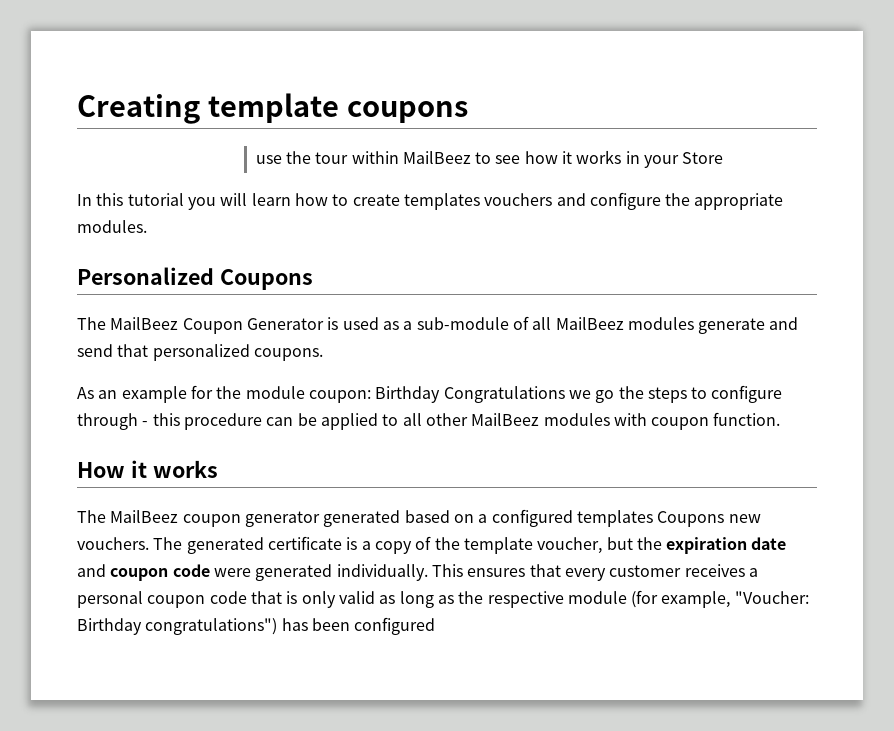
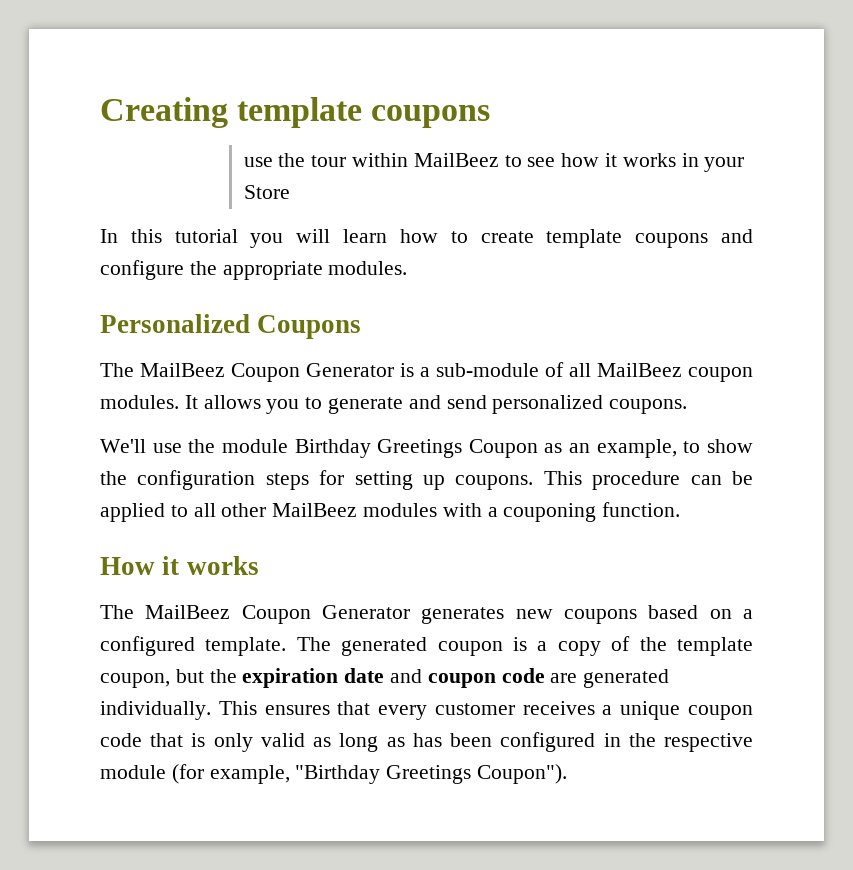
[403,193,553,210] templates vouchers -> [546,229,709,248] template coupons
[342,317,399,330] used as -> (414, 370) none
[627,317,694,330] modules -> [688,367,753,382] [100,395,323,414] coupon modules. It allows you to
[117,344,149,357] that -> (487, 402) none
[77,385,783,403] [77,413,180,430] As an example for the module coupon: Birthday Congratulations we go the steps to configure through - this -> [100,439,753,458] [100,470,582,490] We'll use the module Birthday Greetings Coupon as an example, to show the configuration steps for setting up coupons. This
[651,417,710,430] coupon -> [487,503,597,522] a couponing
[182,509,761,527] [77,537,149,550] coupon generator generated based on a configured templates Coupons new vouchers. -> [241,605,754,624] [100,636,287,656] Coupon Generator generates new coupons based on a configured template.
[267,536,342,550] certificate -> [437,641,503,656] coupon
[537,537,603,554] voucher, -> [100,673,170,688] coupon,
[213,568,251,577] were -> [550,673,578,683] are
[77,591,143,608] personal -> [620,701,681,720] unique
(454, 599) none -> [412,732,621,752] has been configured in
[734,591,809,604] [77,617,436,635] "Voucher: Birthday congratulations") has been configured -> [295,764,568,784] "Birthday Greetings Coupon").

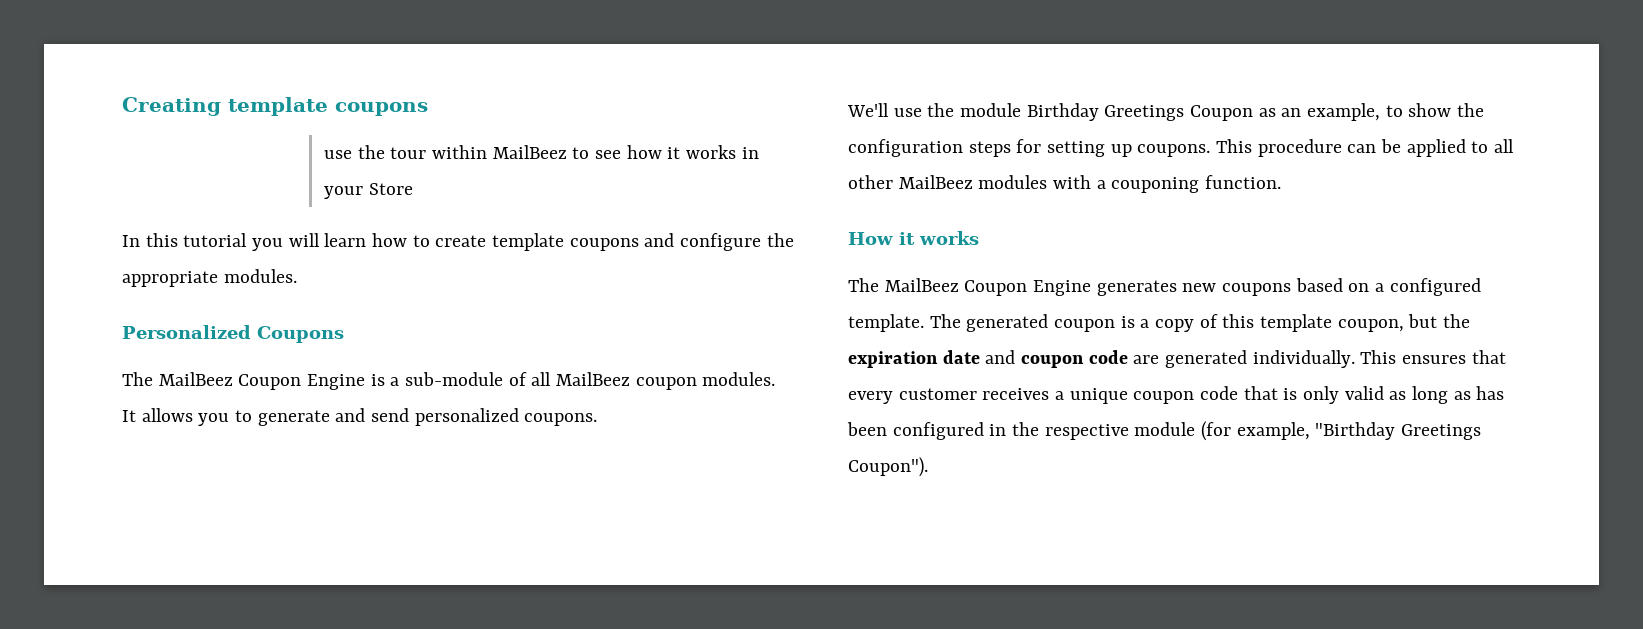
[306,363,394,377] Generator -> [307,374,366,390] Engine
[322,605,410,619] Generator -> [1033,280,1092,296] Engine
[639,637,667,651] the -> [1222,314,1255,328] this

